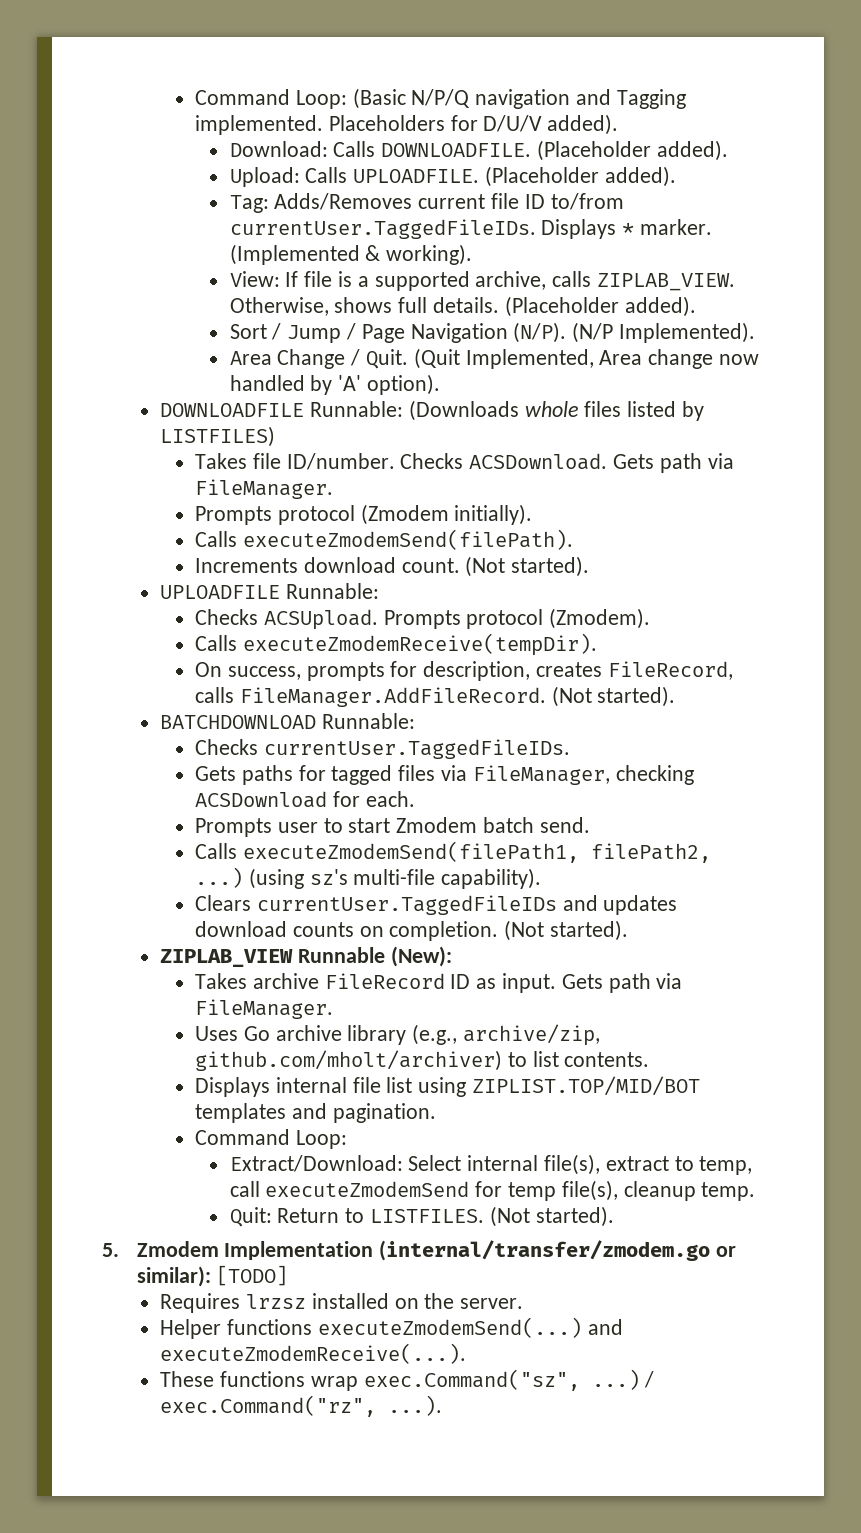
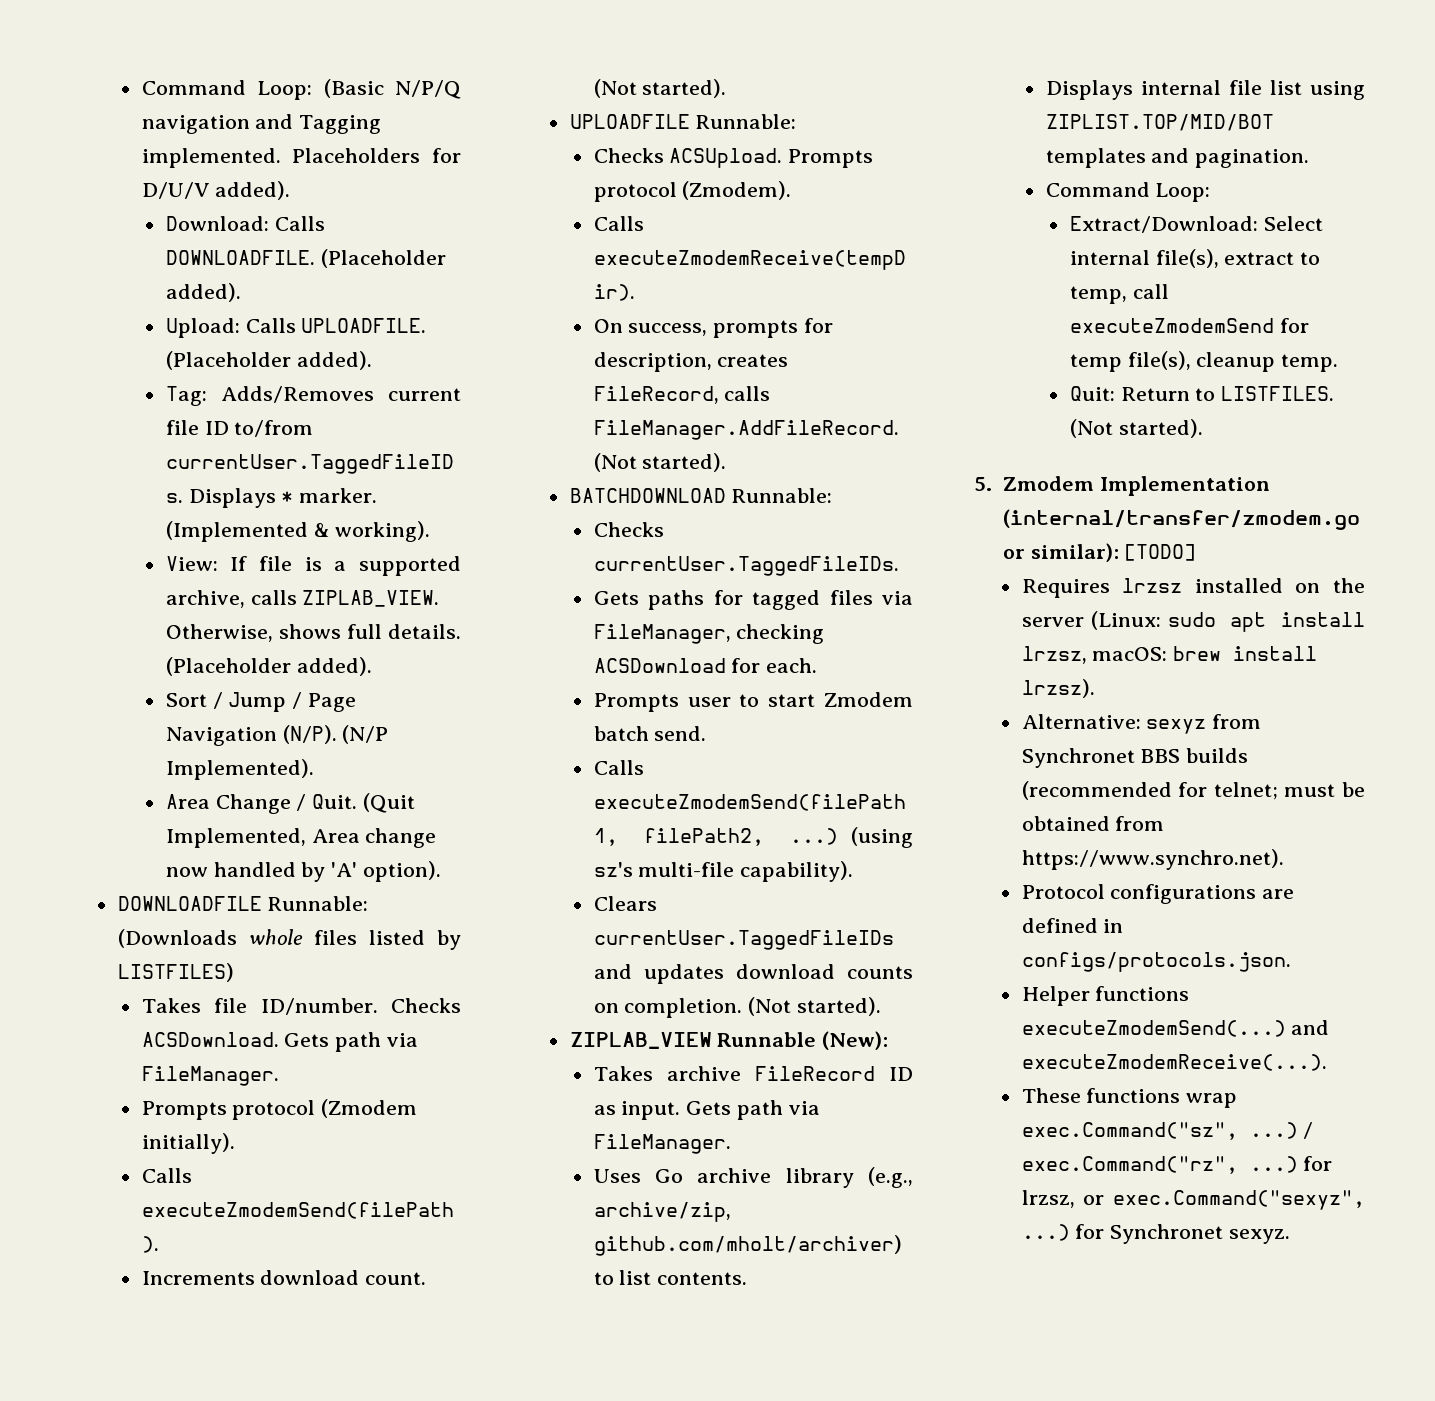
[460,1298,524,1309] server. -> [1021,611,1365,632] [1021,646,1318,664] [1021,679,1095,698] [1021,714,1262,734] [1021,748,1249,768] [1021,781,1365,800] [1021,816,1165,831] [1021,849,1284,870] [1021,884,1295,904] [1021,918,1124,933] [1021,952,1291,972] server (Linux: sudo apt install lrzsz, macOS: brew install lrzsz). // Alternative: sexyz from Synchronet BBS builds (recommended for telnet; must be obtained from https://www.synchro.net). // Protocol configurations are defined in configs/protocols.json.
[388,1395,443,1416] ...). -> [1249,1156,1333,1173] [1021,1190,1365,1210] [1021,1224,1291,1244] ...) for lrzsz, or exec.Command("sexyz", ...) for Synchronet sexyz.

